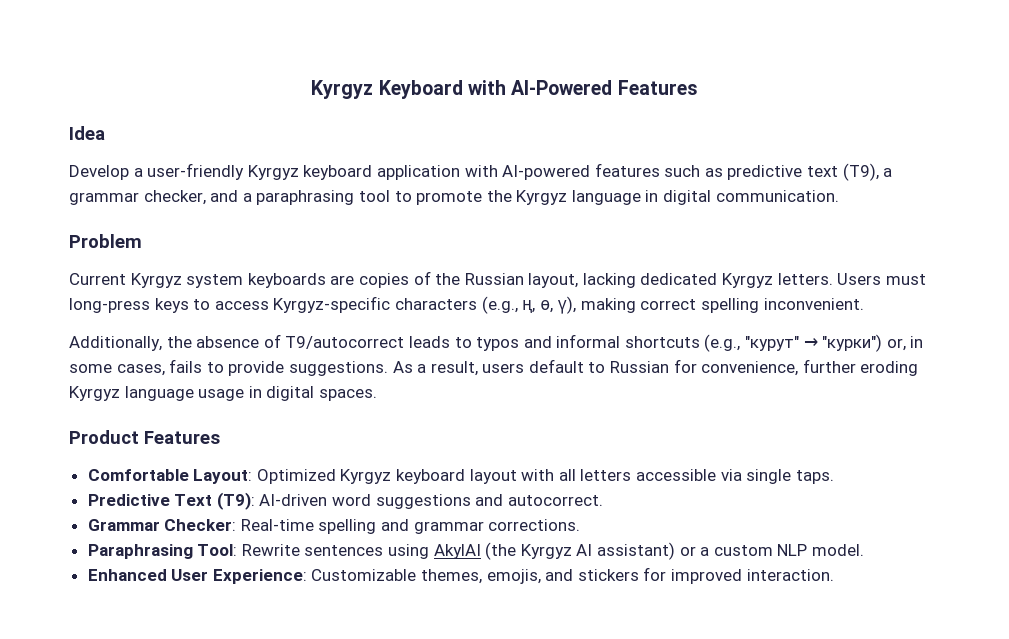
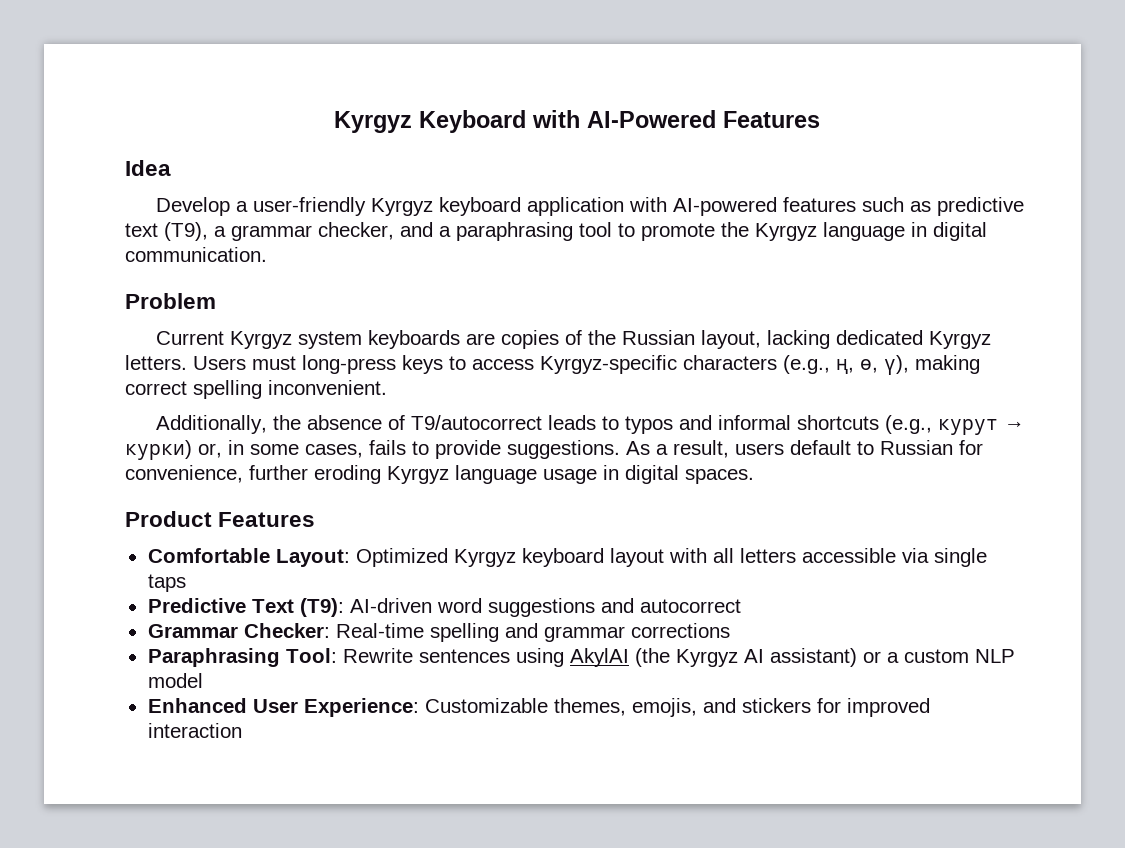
[745,334,883,352] "курут" → "курки") -> [937,419,1025,435] [125,440,192,460] курут → курки)
[795,470,834,484] taps. -> [147,574,186,592] taps
[507,495,603,506] autocorrect. -> [639,599,741,613] autocorrect
[488,519,581,531] corrections. -> [630,623,730,638] corrections
[811,544,864,556] model. -> [147,673,203,688] model
[746,569,834,581] interaction. -> [147,723,242,738] interaction

